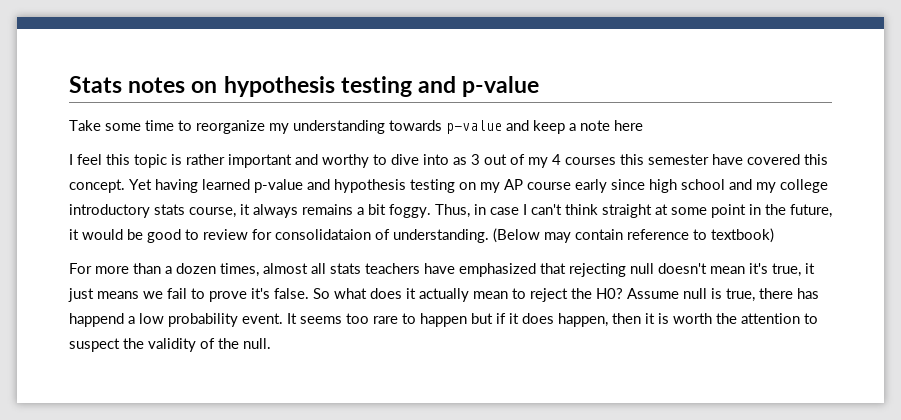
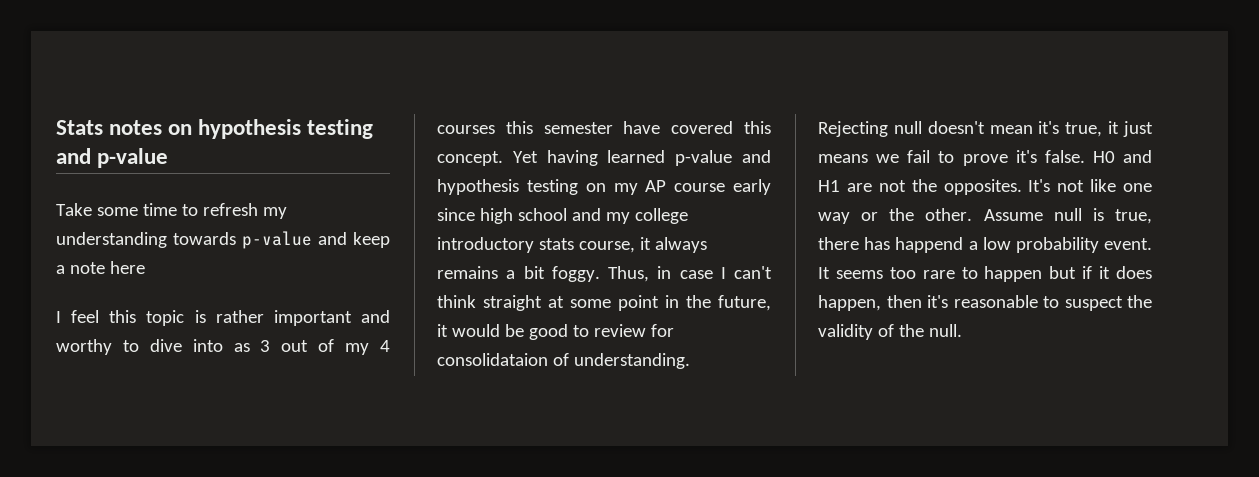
[196,120,265,134] reorganize -> [202,203,258,216] refresh
[493,228,774,243] [69,263,626,277] (Below may contain reference to textbook) // For more than a dozen times, almost all stats teachers have emphasized that rejecting -> [818,121,888,137] // Rejecting
[313,288,623,302] So what does it actually mean to reject the H0? -> [1092,150,1152,163] [818,179,1152,195] [818,208,973,224] H0 and H1 are not the opposites. It's not like one way or the other.
[645,313,800,324] it is worth the attention -> [927,295,1038,308] it's reasonable

